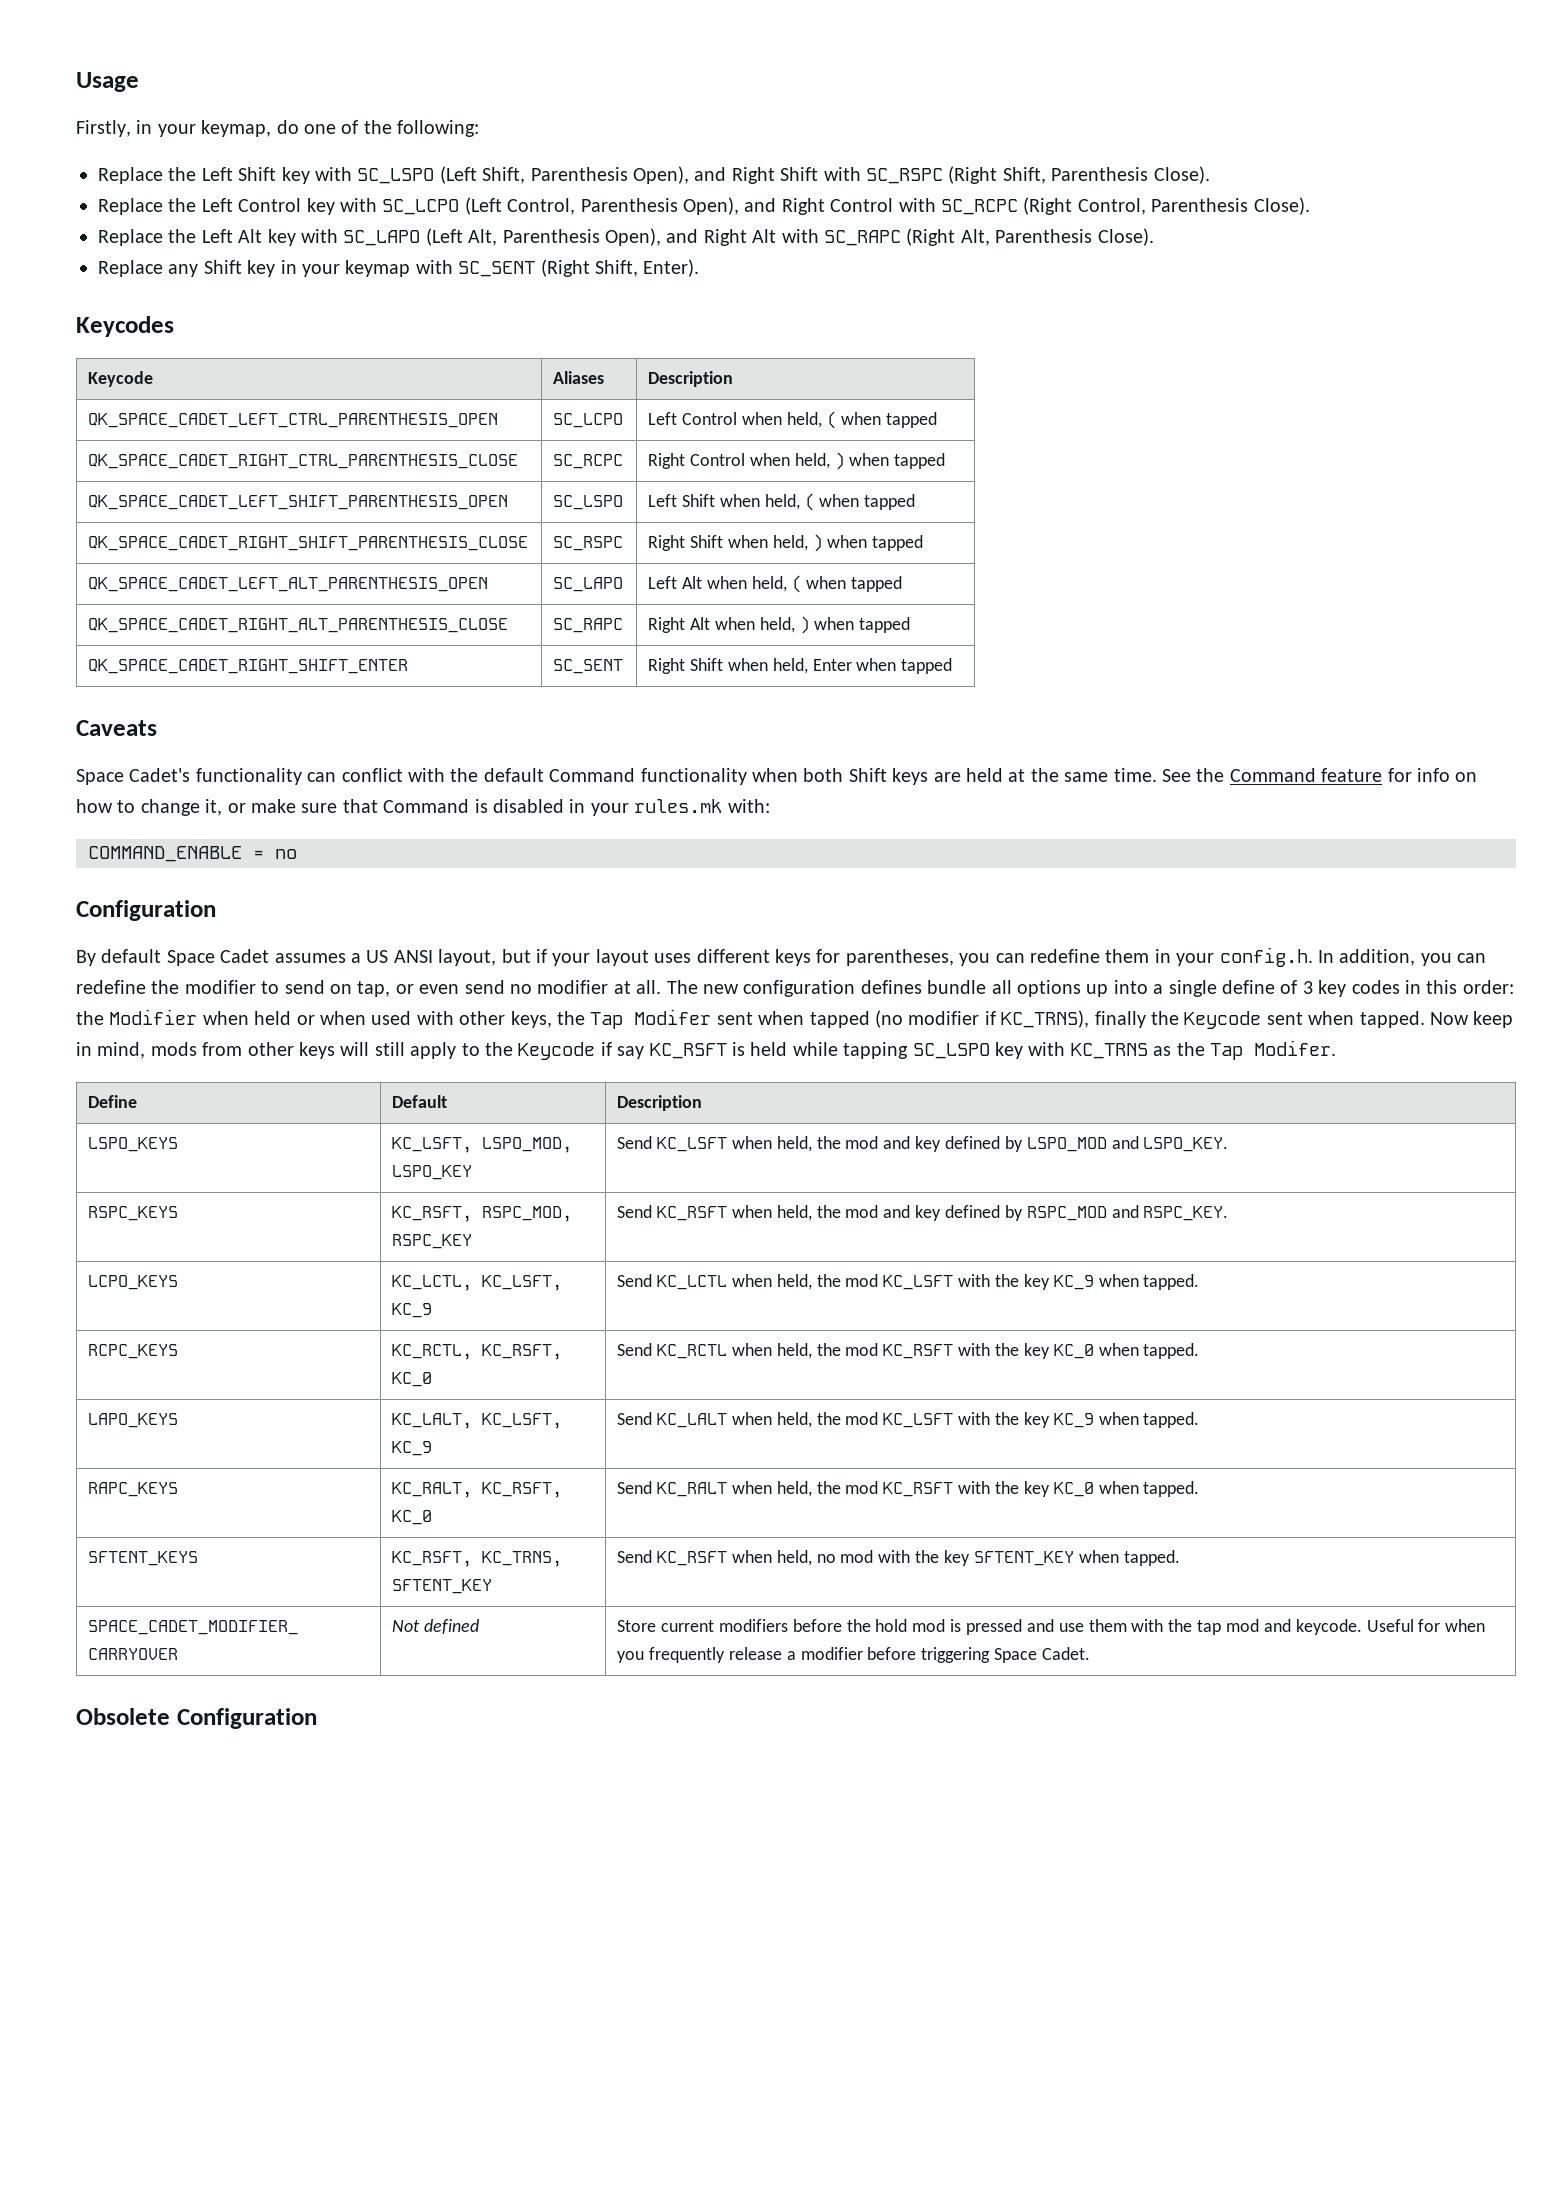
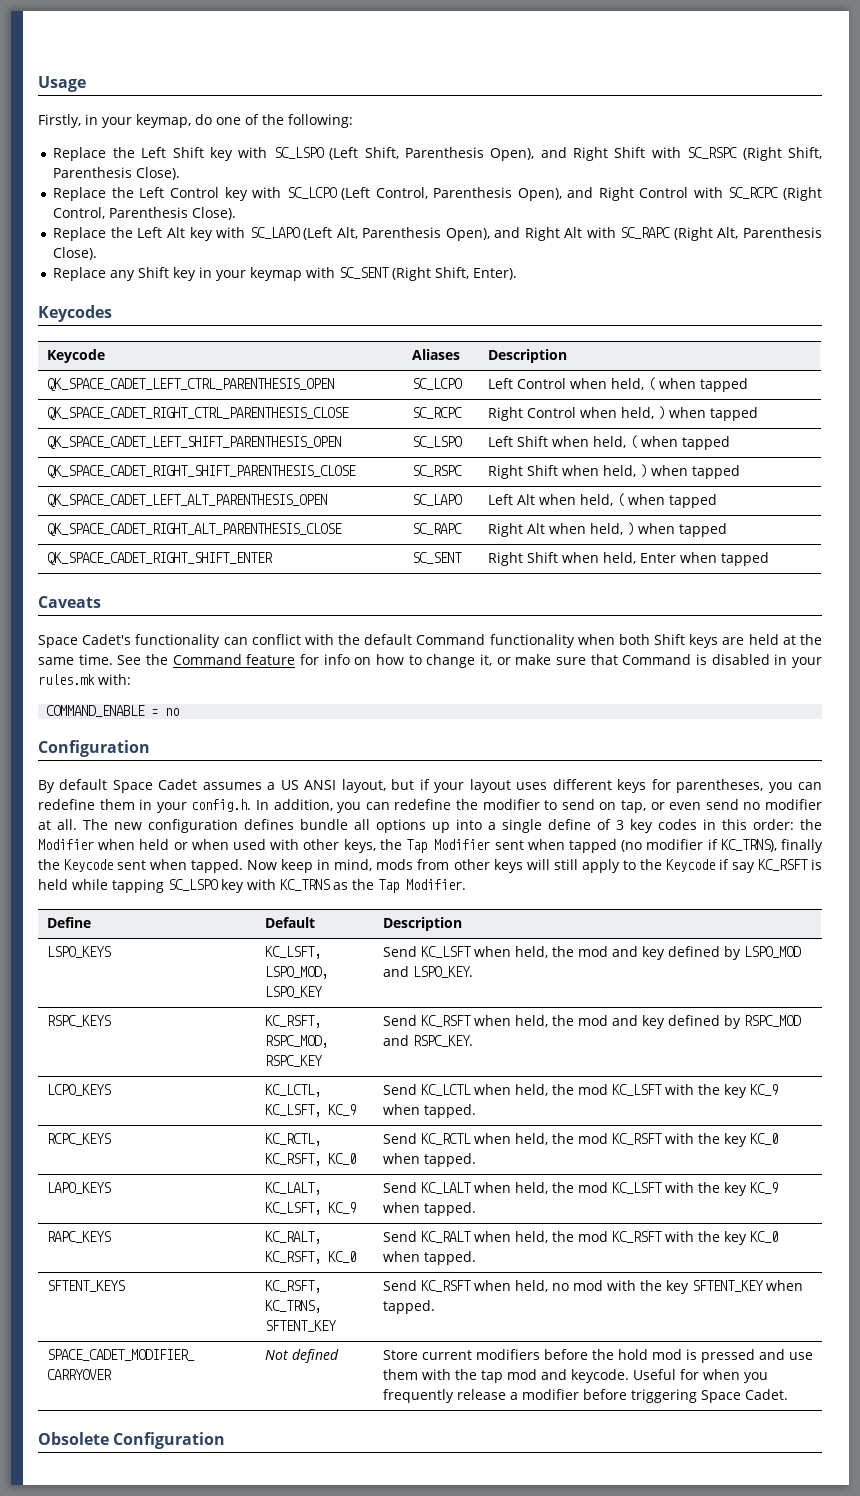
[634,1009,712,1025] Modifer -> [434,839,491,850] Modifier
[1254,1040,1336,1056] Modifer. -> [406,879,466,890] Modifier.

